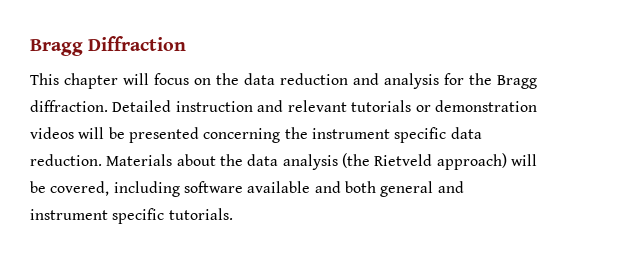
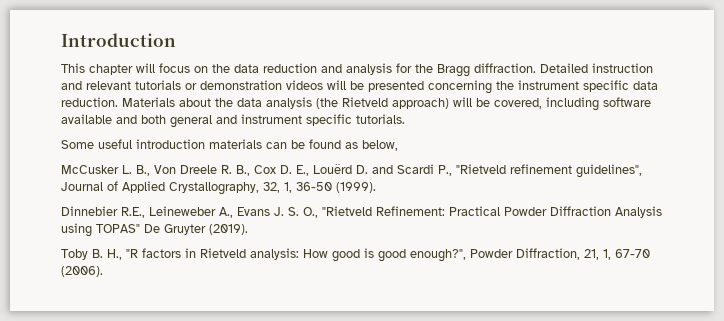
[30,36,187,56] Bragg Diffraction -> [61,33,176,47] Introduction
(233, 214) none -> [61,139,398,151] [61,164,642,178] [61,181,376,195] [61,206,662,218] [61,223,248,237] [61,248,650,262] [61,266,103,277] // Some useful introduction materials can be found as below, // McCusker L. B., Von Dreele R. B., Cox D. E., Louërd D. and Scardi P., "Rietveld refinement guidelines", Journal of Applied Crystallography, 32, 1, 36-50 (1999). // Dinnebier R.E., Leineweber A., Evans J. S. O., "Rietveld Refinement: Practical Powder Diffraction Analysis using TOPAS" De Gruyter (2019). // Toby B. H., "R factors in Rietveld analysis: How good is good enough?", Powder Diffraction, 21, 1, 67-70 (2006).

